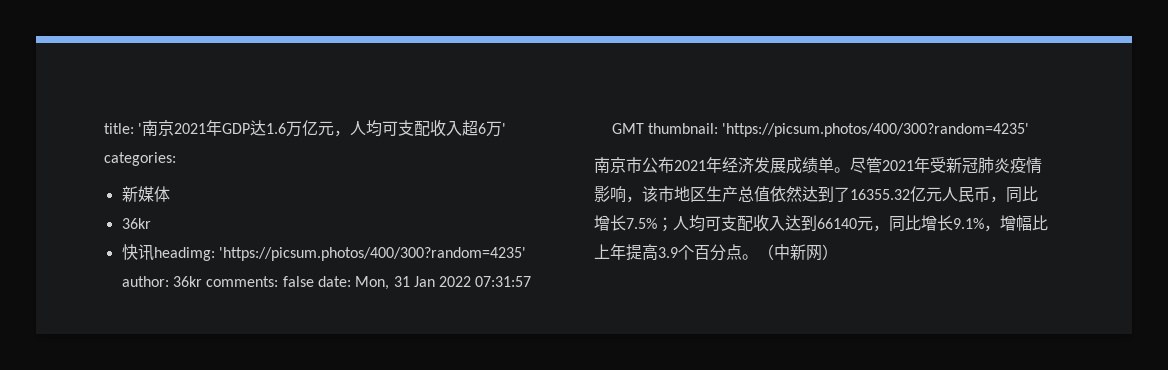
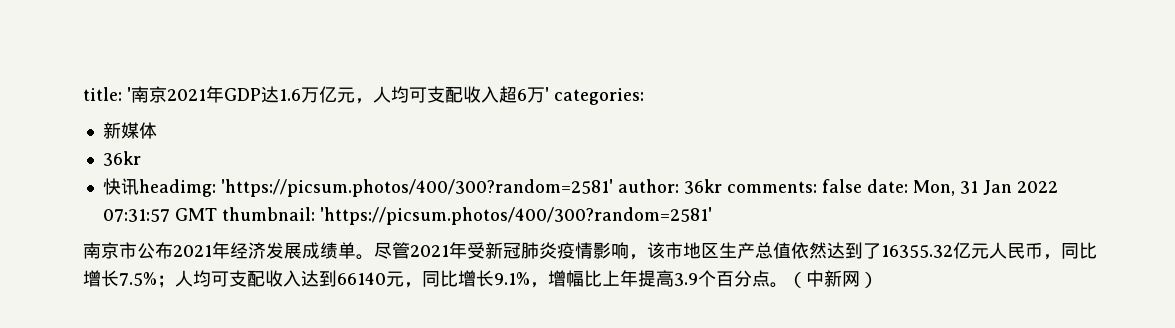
[218,247,526,261] 'https://picsum.photos/400/300?random=4235' -> [220,179,613,197] 'https://picsum.photos/400/300?random=2581'
[722,123,1030,137] 'https://picsum.photos/400/300?random=4235' -> [319,207,712,225] 'https://picsum.photos/400/300?random=2581'

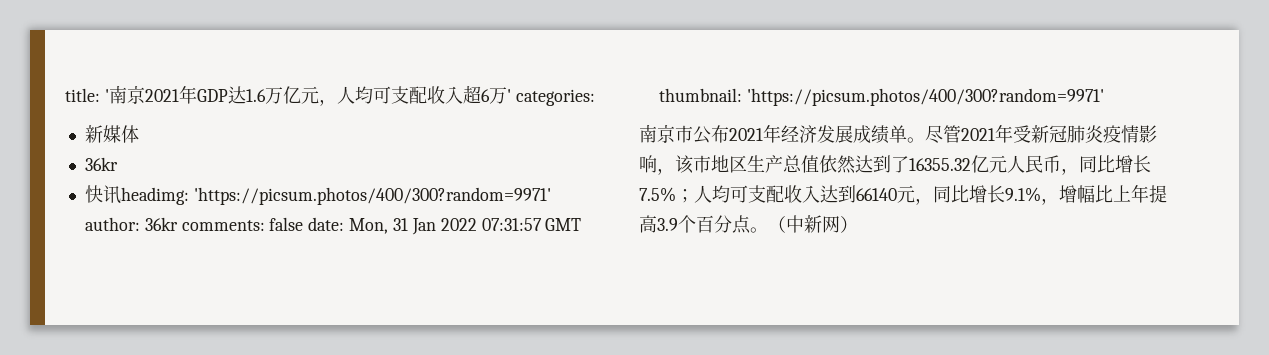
[220,179,613,197] 'https://picsum.photos/400/300?random=2581' -> [193,187,551,205] 'https://picsum.photos/400/300?random=9971'
[319,207,712,225] 'https://picsum.photos/400/300?random=2581' -> [746,88,1104,106] 'https://picsum.photos/400/300?random=9971'

